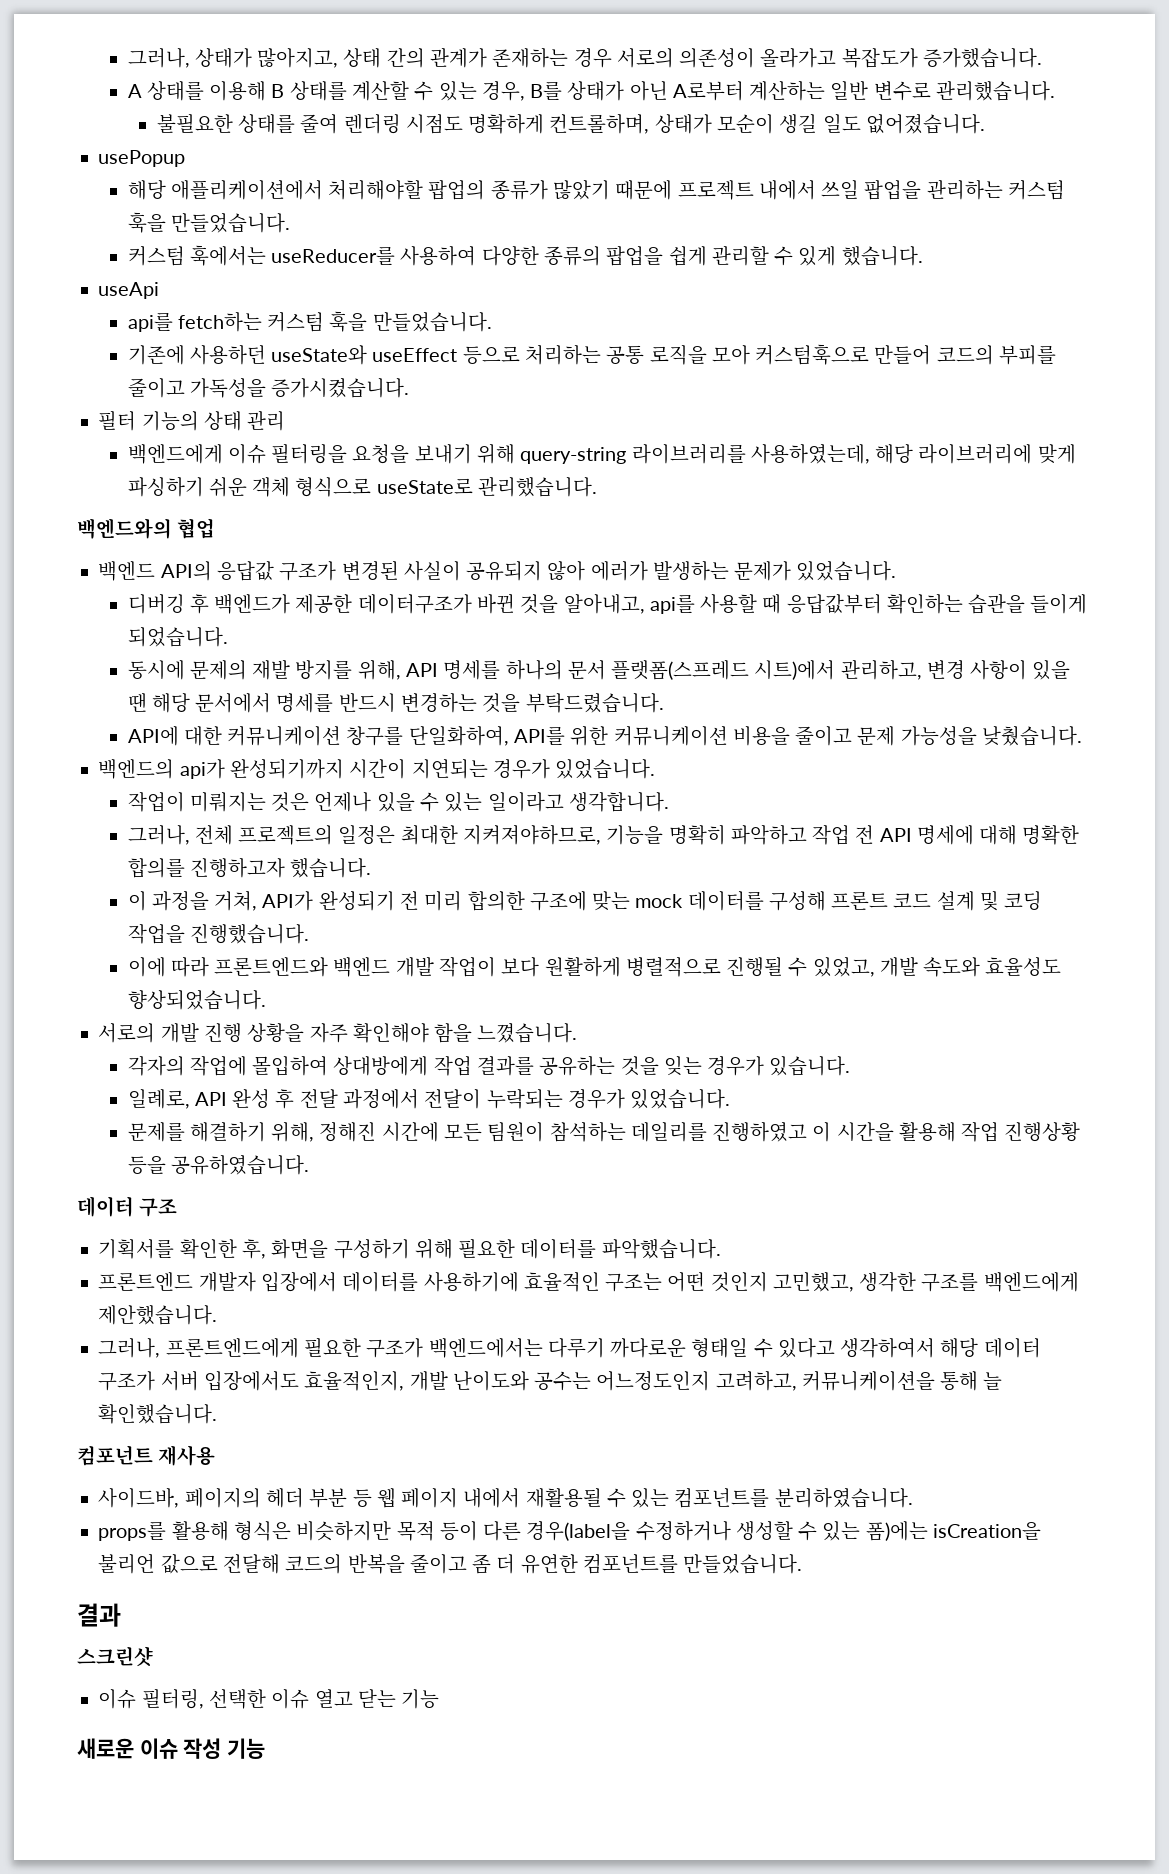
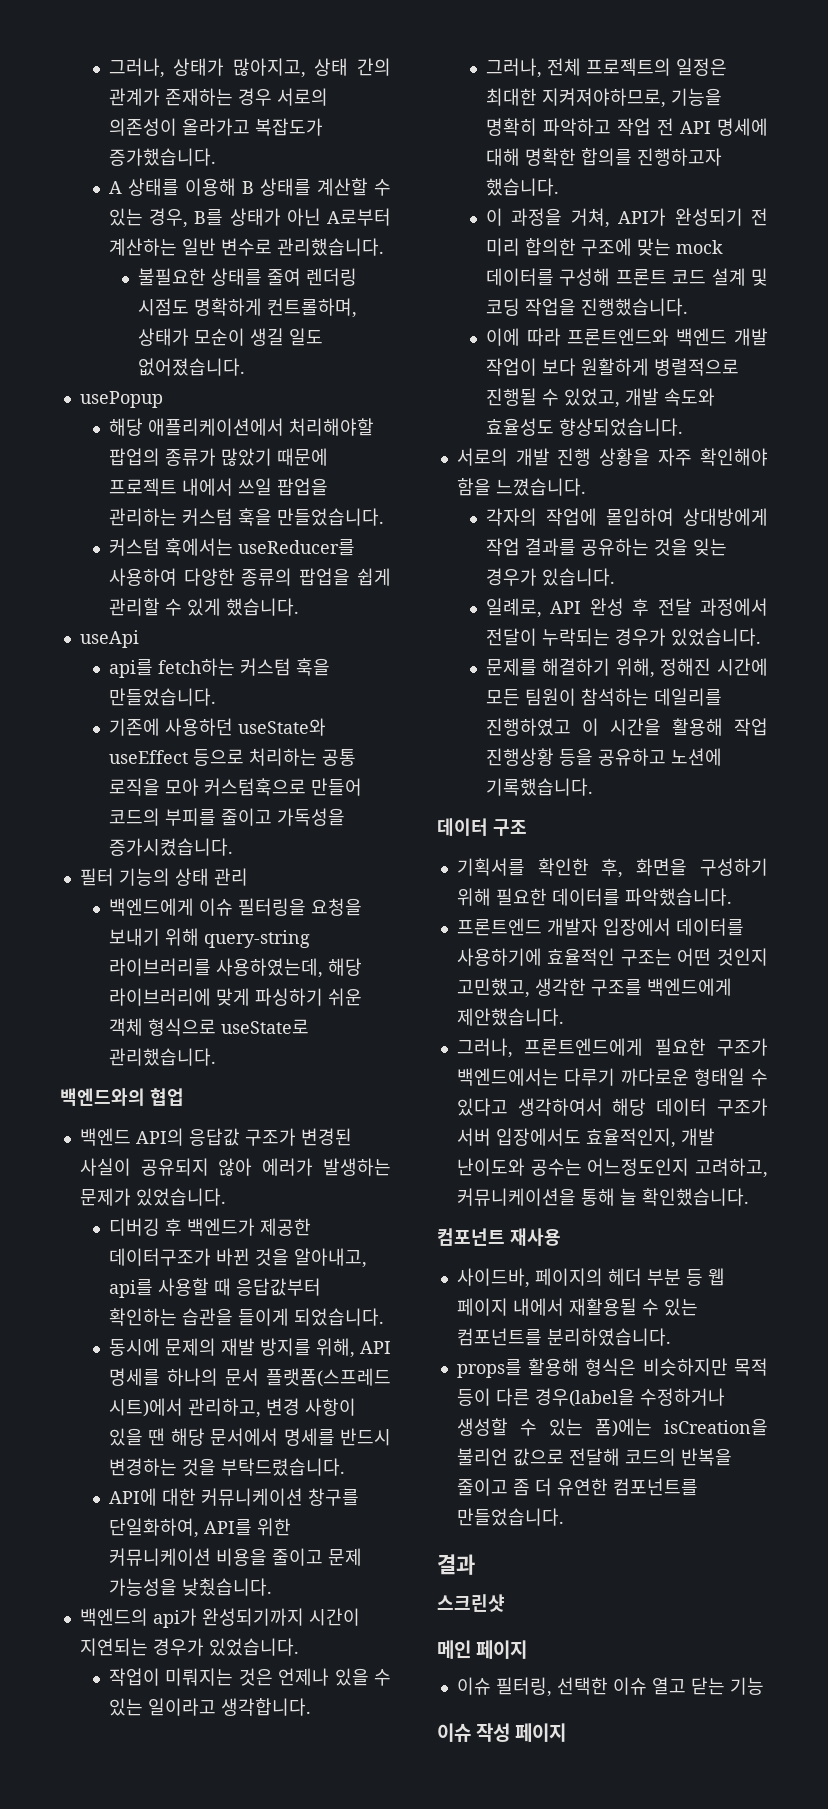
[170,1155,309,1175] 공유하였습니다. -> [597,748,722,766] [485,778,593,796] 공유하고 노션에 기록했습니다.
(153, 1656) none -> [437,1640,528,1659] // 메인 페이지
[77,1738,134,1759] 새로운 -> (764, 1686) none
[227,1738,266,1759] 기능 -> [515,1723,567,1742] 페이지

